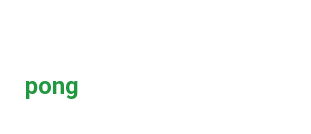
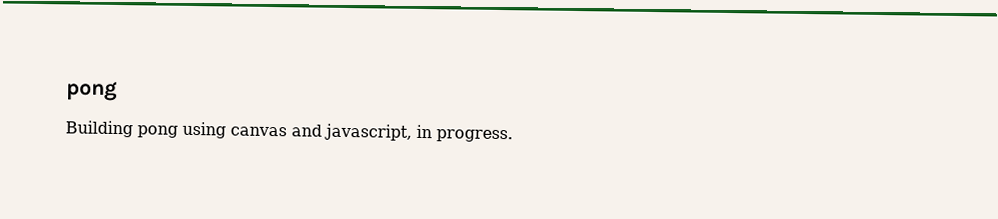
[25,81,79,99] pong -> [66,81,118,102] [65,120,513,143] pong // Building pong using canvas and javascript, in progress.

